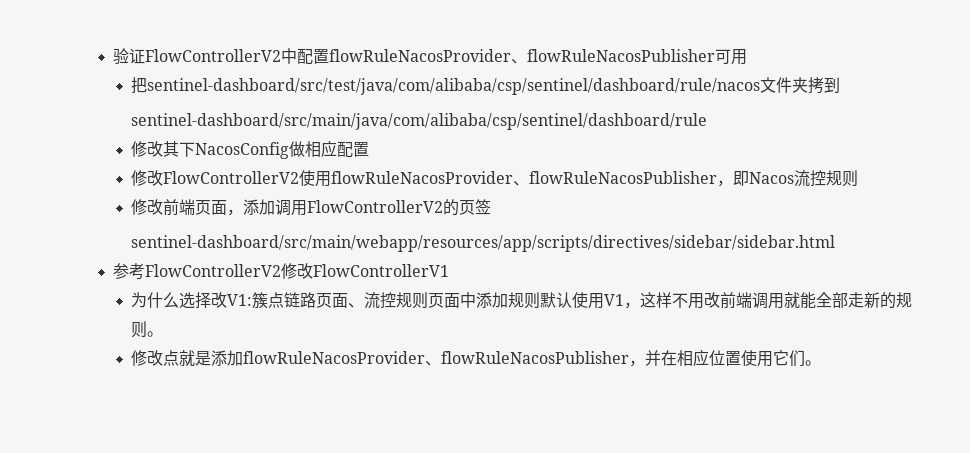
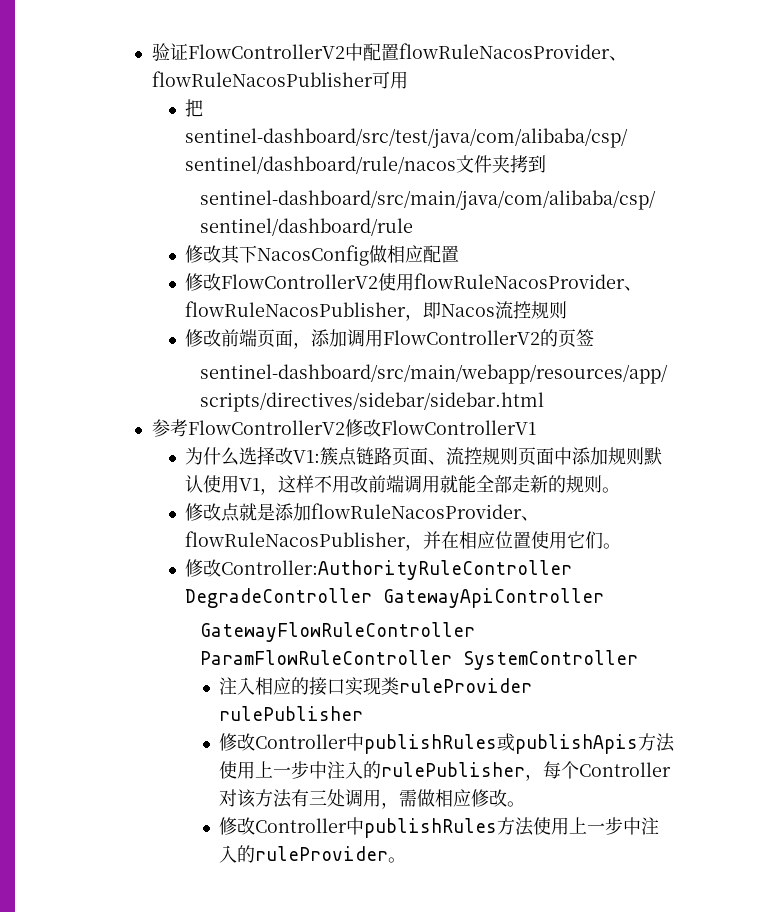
(822, 363) none -> [185,559,573,580] [185,588,605,608] [199,622,475,642] [199,650,638,670] [219,677,533,696] [219,706,364,721] [219,733,676,754] [219,761,672,781] [219,789,526,809] [219,817,660,838] [219,845,407,863] // 修改Controller:AuthorityRuleController DegradeController GatewayApiController // GatewayFlowRuleController ParamFlowRuleController SystemController // 注入相应的接口实现类ruleProvider rulePublisher // 修改Controller中publishRules或publishApis方法使用上一步中注入的rulePublisher，每个Controller对该方法有三处调用，需做相应修改。 // 修改Controller中publishRules方法使用上一步中注入的ruleProvider。

